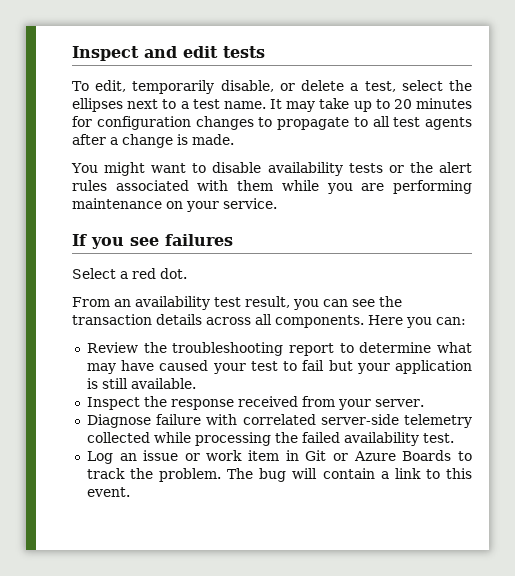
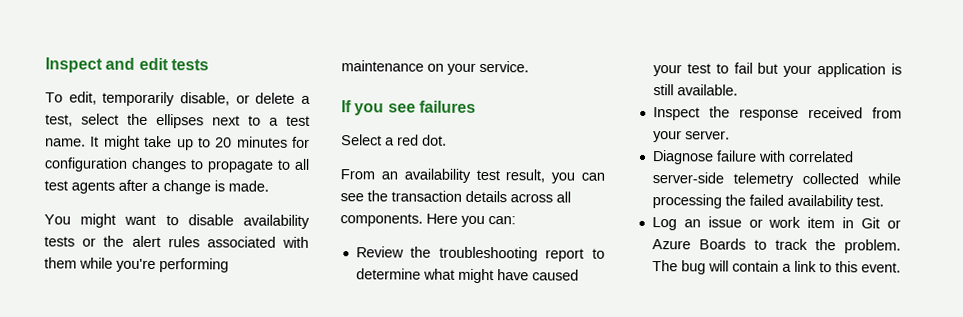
[286,101,316,112] may -> [103,135,140,150] might
[326,183,385,194] you are -> [116,258,156,273] you're
[86,363,116,374] may -> [457,268,494,284] might

